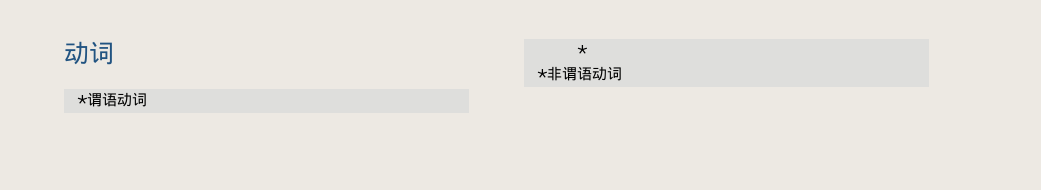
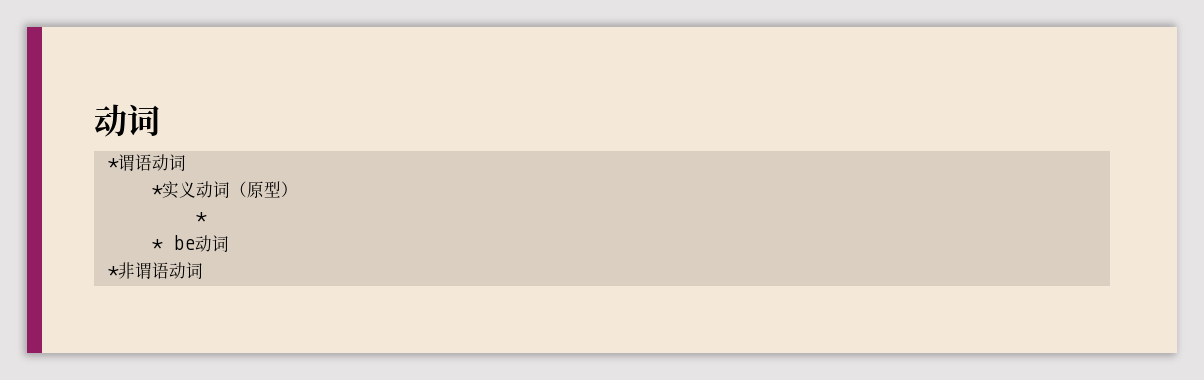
(588, 50) none -> [161,181,298,199] [194,212,207,223] [150,235,229,252] 实义动词（原型） // * // * be动词

